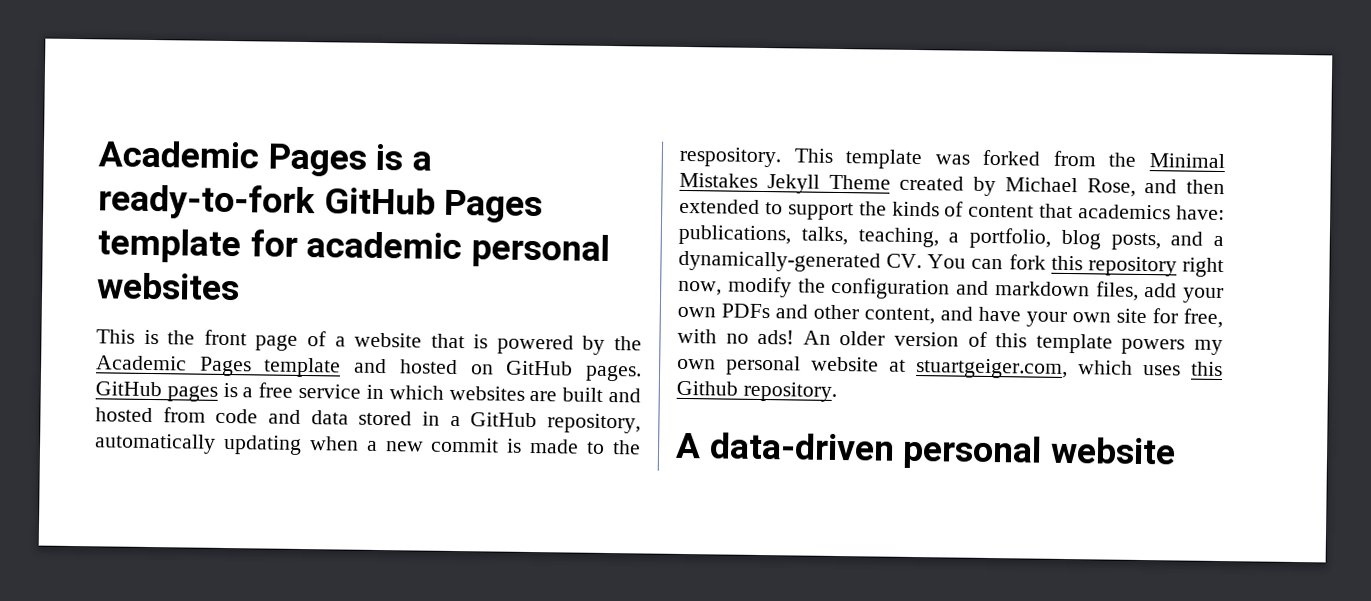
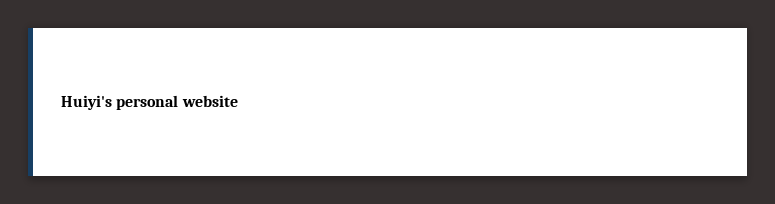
[98,140,432,177] [98,183,544,224] [97,228,610,269] [96,272,240,301] [96,329,642,355] [96,355,642,382] [95,381,641,403] [95,407,641,434] [94,433,642,455] [679,146,1225,170] [679,172,1225,197] [679,198,1225,221] [678,224,1224,251] [678,250,1224,278] [678,276,1224,304] [677,303,1223,329] [677,328,1223,356] [677,355,1223,380] [676,380,837,402] [675,432,895,461] Academic Pages is a ready-to-fork GitHub Pages template for academic personal websites // This is the front page of a website that is powered by the Academic Pages template and hosted on GitHub pages. GitHub pages is a free service in which websites are built and hosted from code and data stored in a GitHub repository, automatically updating when a new commit is made to the respository. This template was forked from the Minimal Mistakes Jekyll Theme created by Michael Rose, and then extended to support the kinds of content that academics have: publications, talks, teaching, a portfolio, blog posts, and a dynamically-generated CV. You can fork this repository right now, modify the configuration and markdown files, add your own PDFs and other content, and have your own site for free, with no ads! An older version of this template powers my own personal website at stuartgeiger.com, which uses this Github repository. // A data-driven -> [61,95,112,110] Huiyi's

